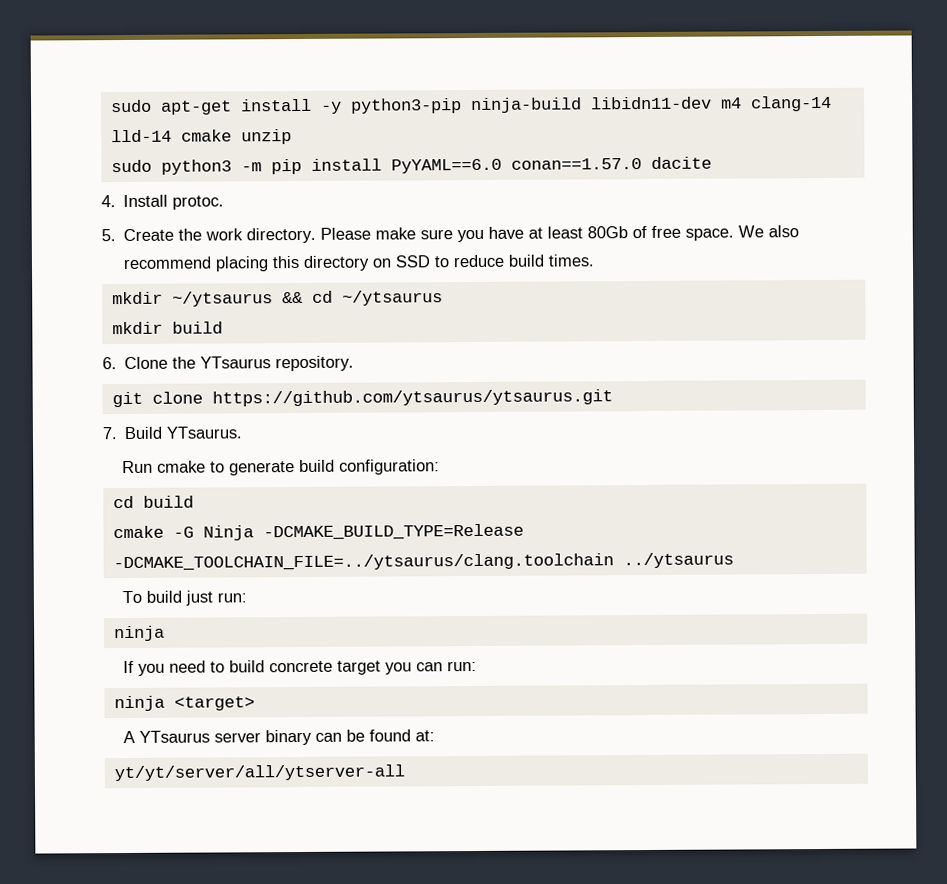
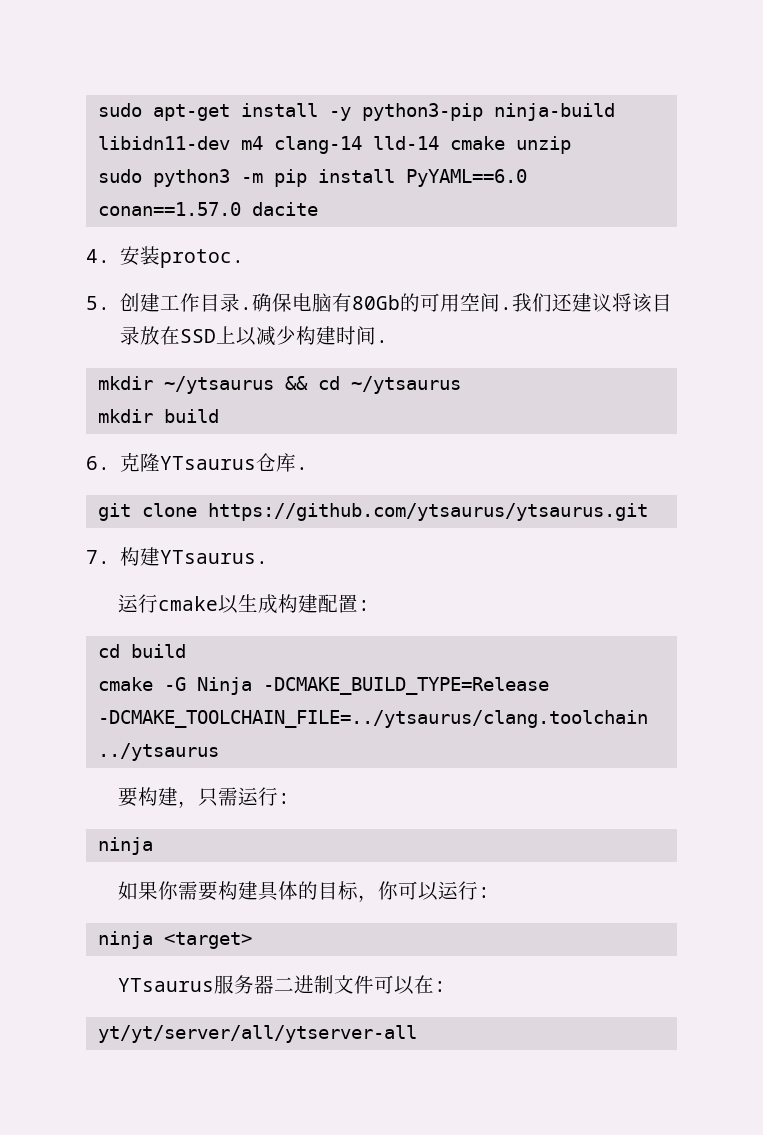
[123,194,169,208] Install -> [119,246,160,266] 安装
[123,225,800,244] [123,254,595,272] Create the work directory. Please make sure you have at least 80Gb of free space. We also recommend placing this directory on SSD to reduce build times. -> [119,293,672,313] [119,326,388,346] 创建工作目录.确保电脑有80Gb的可用空间.我们还建议将该目录放在SSD上以减少构建时间.
[124,355,355,372] Clone the YTsaurus repository. -> [119,452,308,472] 克隆YTsaurus仓库.
[124,426,163,440] Build -> [119,547,160,566] 构建
[122,459,441,476] Run cmake to generate build configuration: -> [117,594,370,614] 运行cmake以生成构建配置:
[122,590,248,606] [113,625,165,642] [123,660,478,676] [113,695,255,712] [123,729,436,746] To build just run: // ninja // If you need to build concrete target you can run: // ninja <target> // A YTsaurus server binary can be found at: -> [117,787,290,808] [97,837,153,855] [117,881,490,902] [97,931,252,949] [117,975,446,995] 要构建，只需运行: // ninja // 如果你需要构建具体的目标，你可以运行: // ninja <target> // YTsaurus服务器二进制文件可以在:

